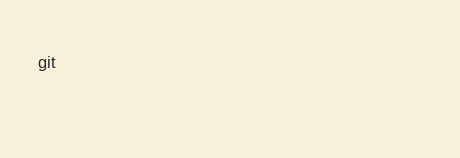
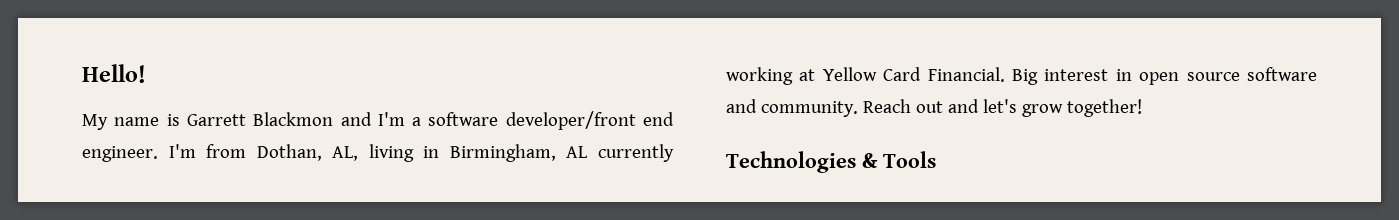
[38,56,56,71] git -> [82,64,146,83] [82,111,674,130] [82,144,674,162] [726,67,1317,85] [726,99,1142,117] [726,151,936,173] Hello! // My name is Garrett Blackmon and I'm a software developer/front end engineer. I'm from Dothan, AL, living in Birmingham, AL currently working at Yellow Card Financial. Big interest in open source software and community. Reach out and let's grow together! // Technologies & Tools

